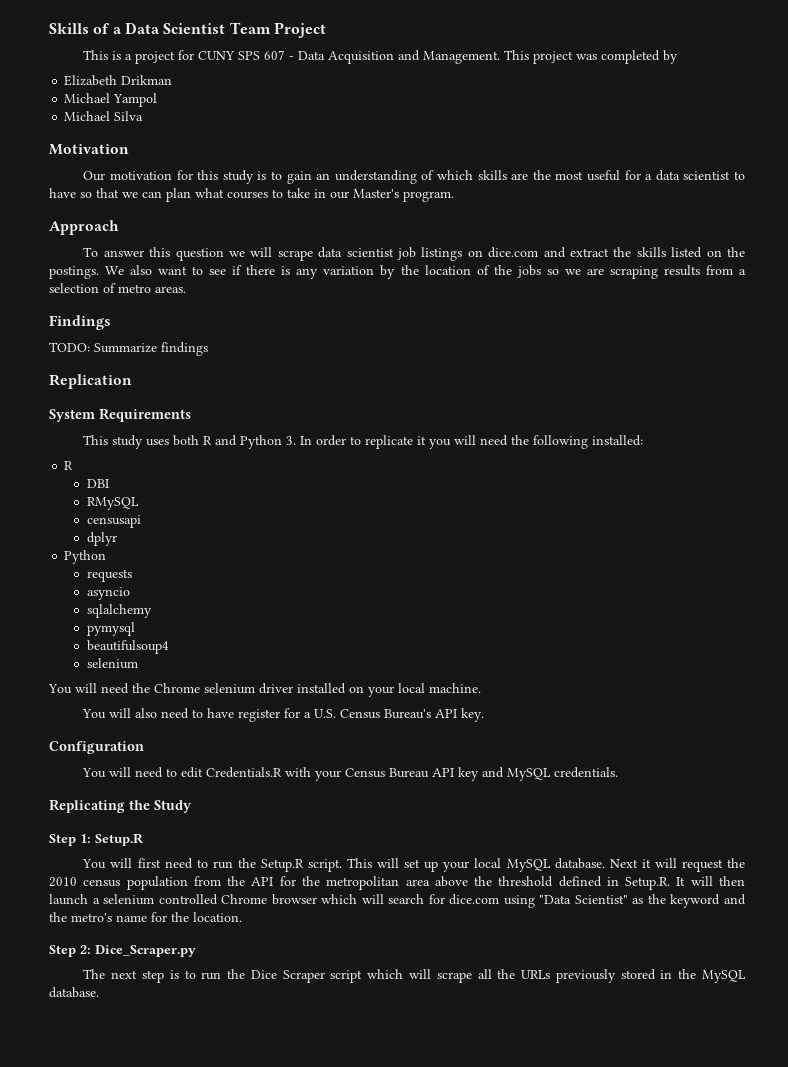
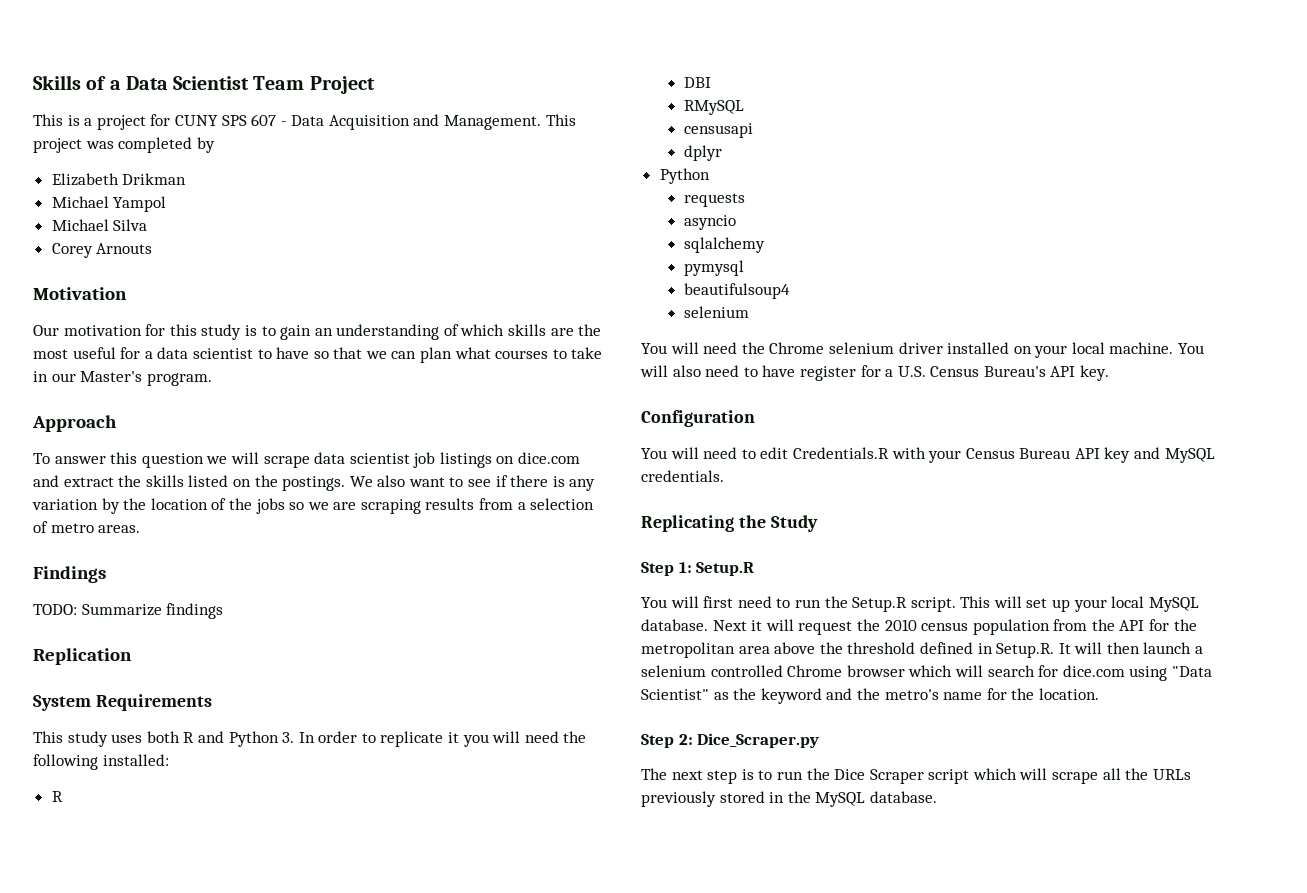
(144, 116) none -> [51,243,153,258] // Corey Arnouts
(481, 688) // -> (1174, 348) none

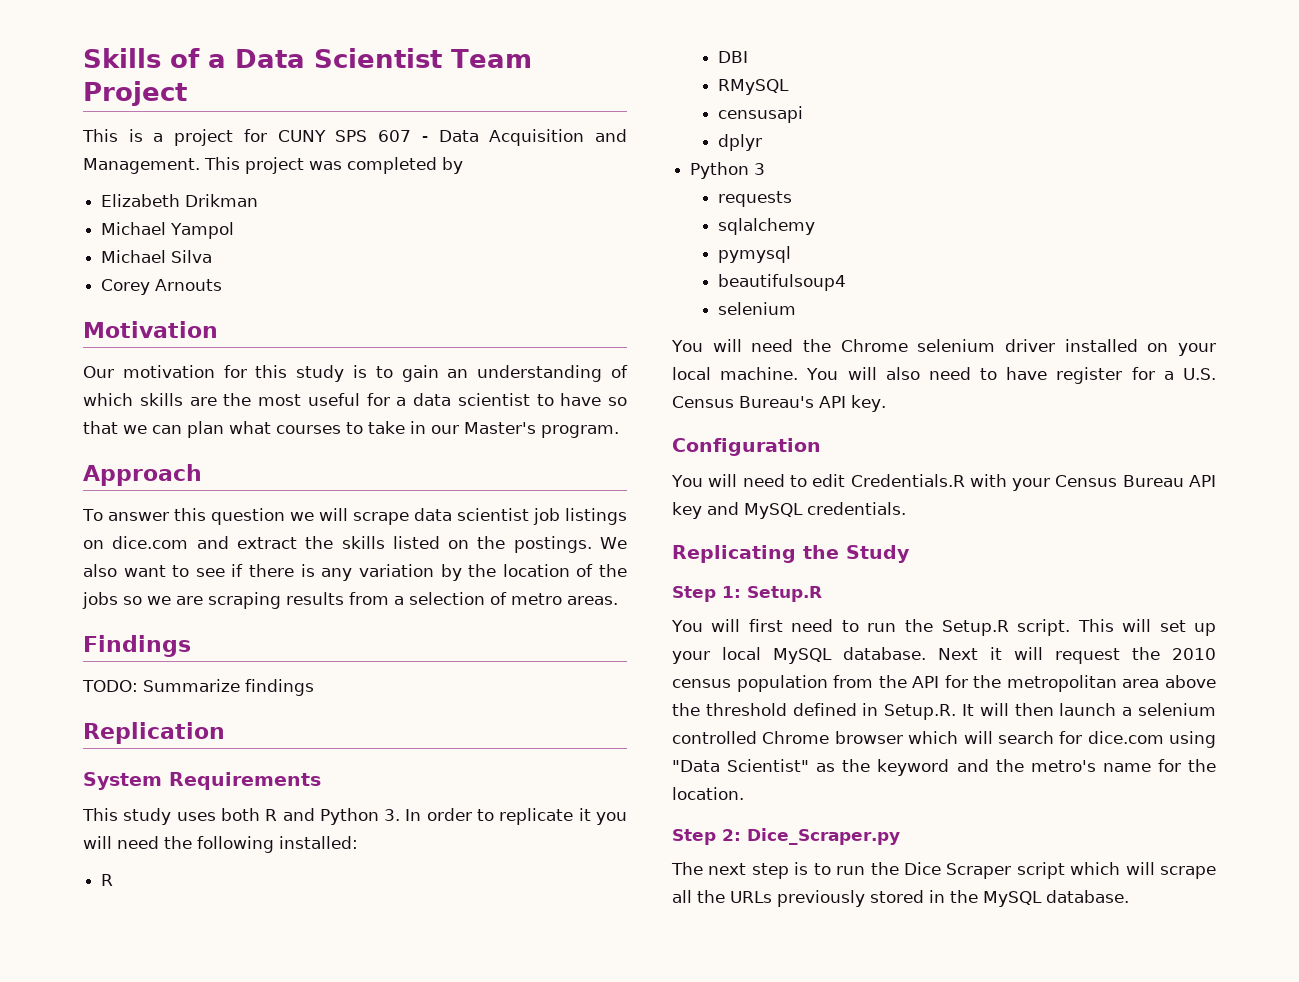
(710, 176) none -> [754,163,766,175] 3
[683,215,736,230] // asyncio -> (793, 199) none

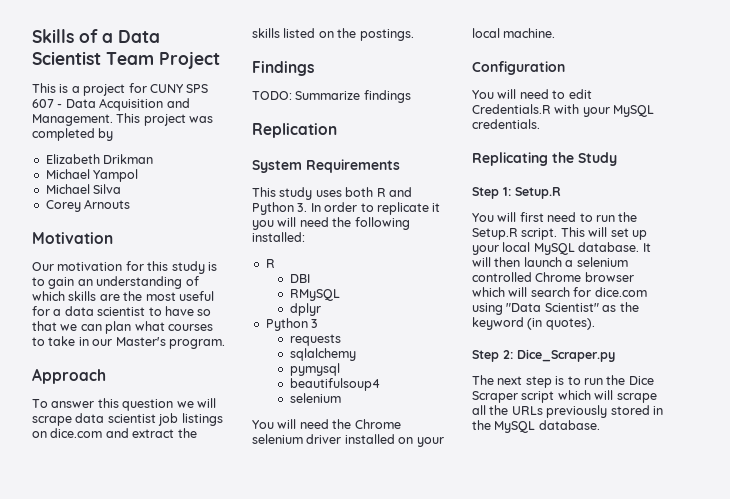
[600,537,628,549] [83,564,628,581] [82,592,618,609] We also want to see if there is any variation by the location of the jobs so we are scraping results from a selection of metro areas. -> (414, 35) none
[718,106,804,123] // censusapi -> (340, 295) none
[806,367,1216,384] [672,395,886,412] You will also need to have register for a U.S. Census Bureau's API key. -> (556, 33) none
[1055,475,1216,487] [672,502,739,519] Census Bureau API key and -> (610, 112) none
[938,647,1216,664] [672,675,1216,692] [672,703,957,720] Next it will request the 2010 census population from the API for the metropolitan area above the threshold defined in Setup.R. -> (640, 247) none
[956,759,1216,772] [672,787,744,800] and the metro's name for the location. -> [527,318,595,330] (in quotes).

